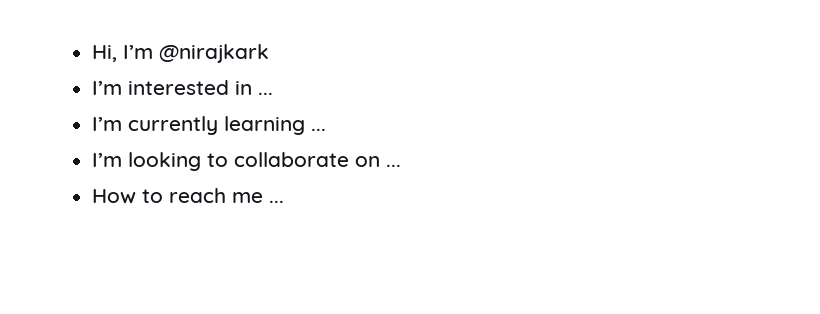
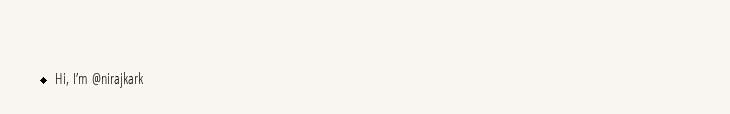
[92,80,274,95] [92,116,327,135] [92,152,402,171] [92,188,285,204] // I’m interested in ... // I’m currently learning ... // I’m looking to collaborate on ... // How to reach me ... -> (144, 80) none

